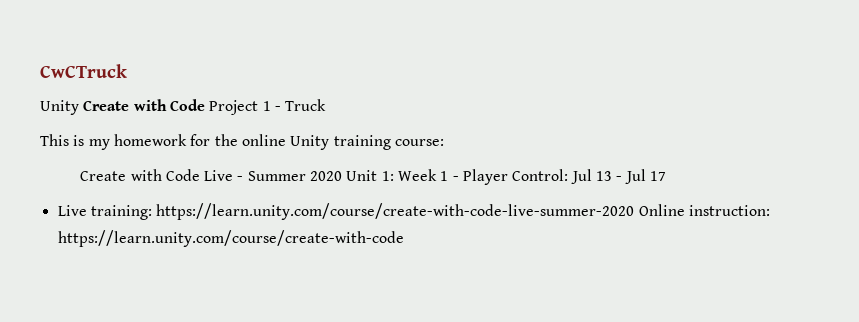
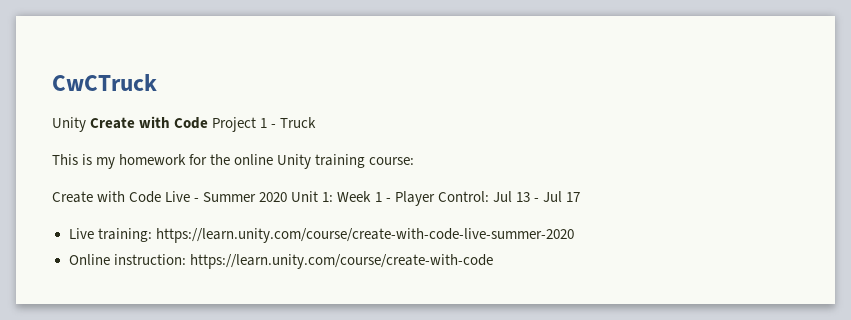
(635, 211) none -> (574, 235) //

